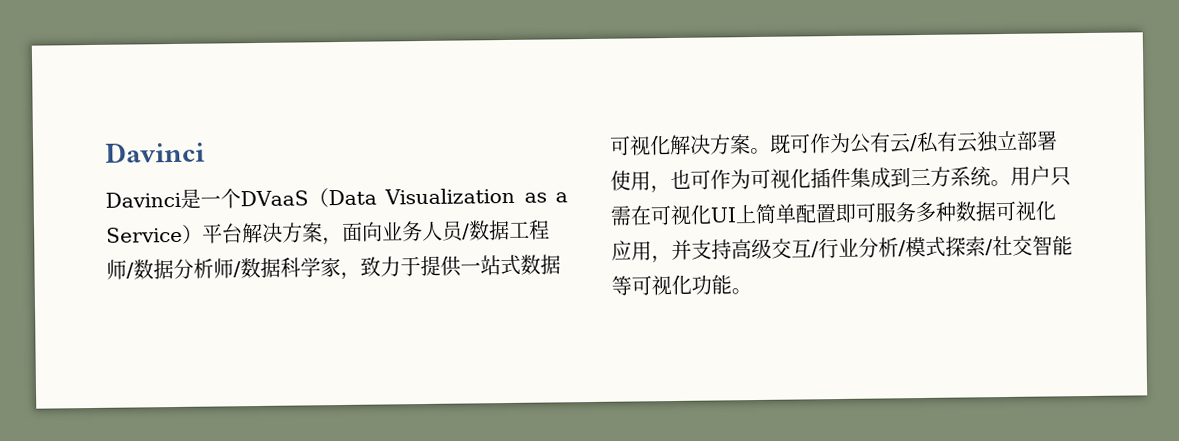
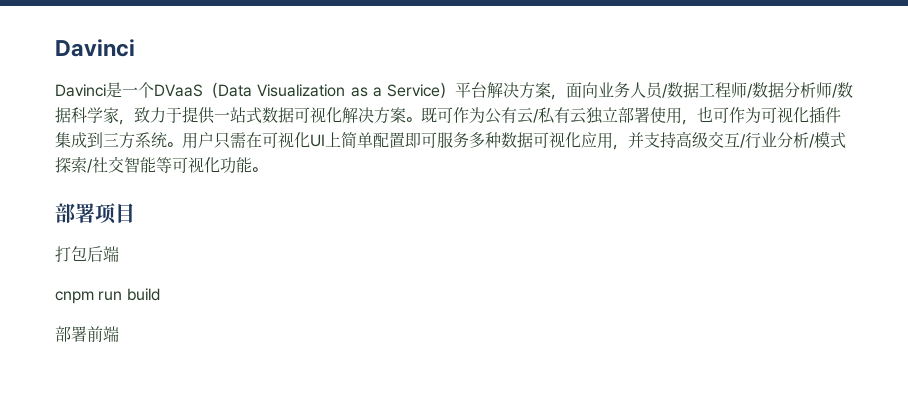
(752, 291) none -> [55,203,135,224] [55,246,119,262] [55,288,160,304] [55,326,119,342] // 部署项目 // 打包后端 // cnpm run build // 部署前端

